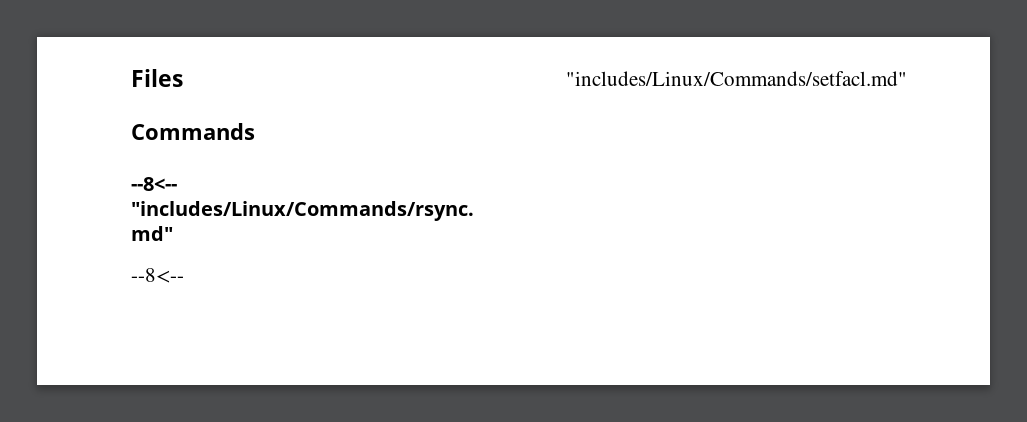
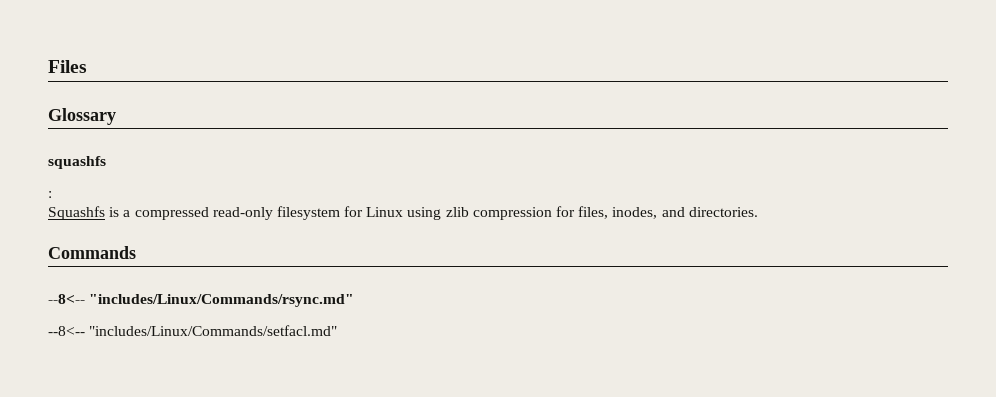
(183, 78) none -> [48,108,116,125] [48,156,106,169] [48,191,52,198] [48,206,758,220] // Glossary // squashfs // : // Squashfs is a compressed read-only filesystem for Linux using zlib compression for files, inodes, and directories.

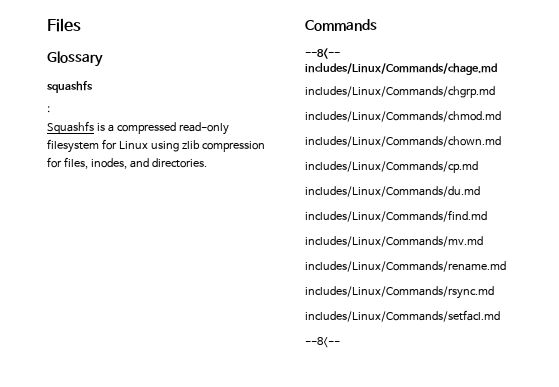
[89,294,355,307] [48,325,338,336] "includes/Linux/Commands/rsync.md" // --8<-- "includes/Linux/Commands/setfacl.md" -> [305,62,497,75] [305,86,495,98] [305,111,501,122] [305,136,501,147] [305,161,478,173] [305,186,480,197] [305,210,487,222] [305,236,483,247] [305,261,506,272] [305,286,494,299] [305,310,500,322] [305,337,340,348] includes/Linux/Commands/chage.md // includes/Linux/Commands/chgrp.md // includes/Linux/Commands/chmod.md // includes/Linux/Commands/chown.md // includes/Linux/Commands/cp.md // includes/Linux/Commands/du.md // includes/Linux/Commands/find.md // includes/Linux/Commands/mv.md // includes/Linux/Commands/rename.md // includes/Linux/Commands/rsync.md // includes/Linux/Commands/setfacl.md // --8<--

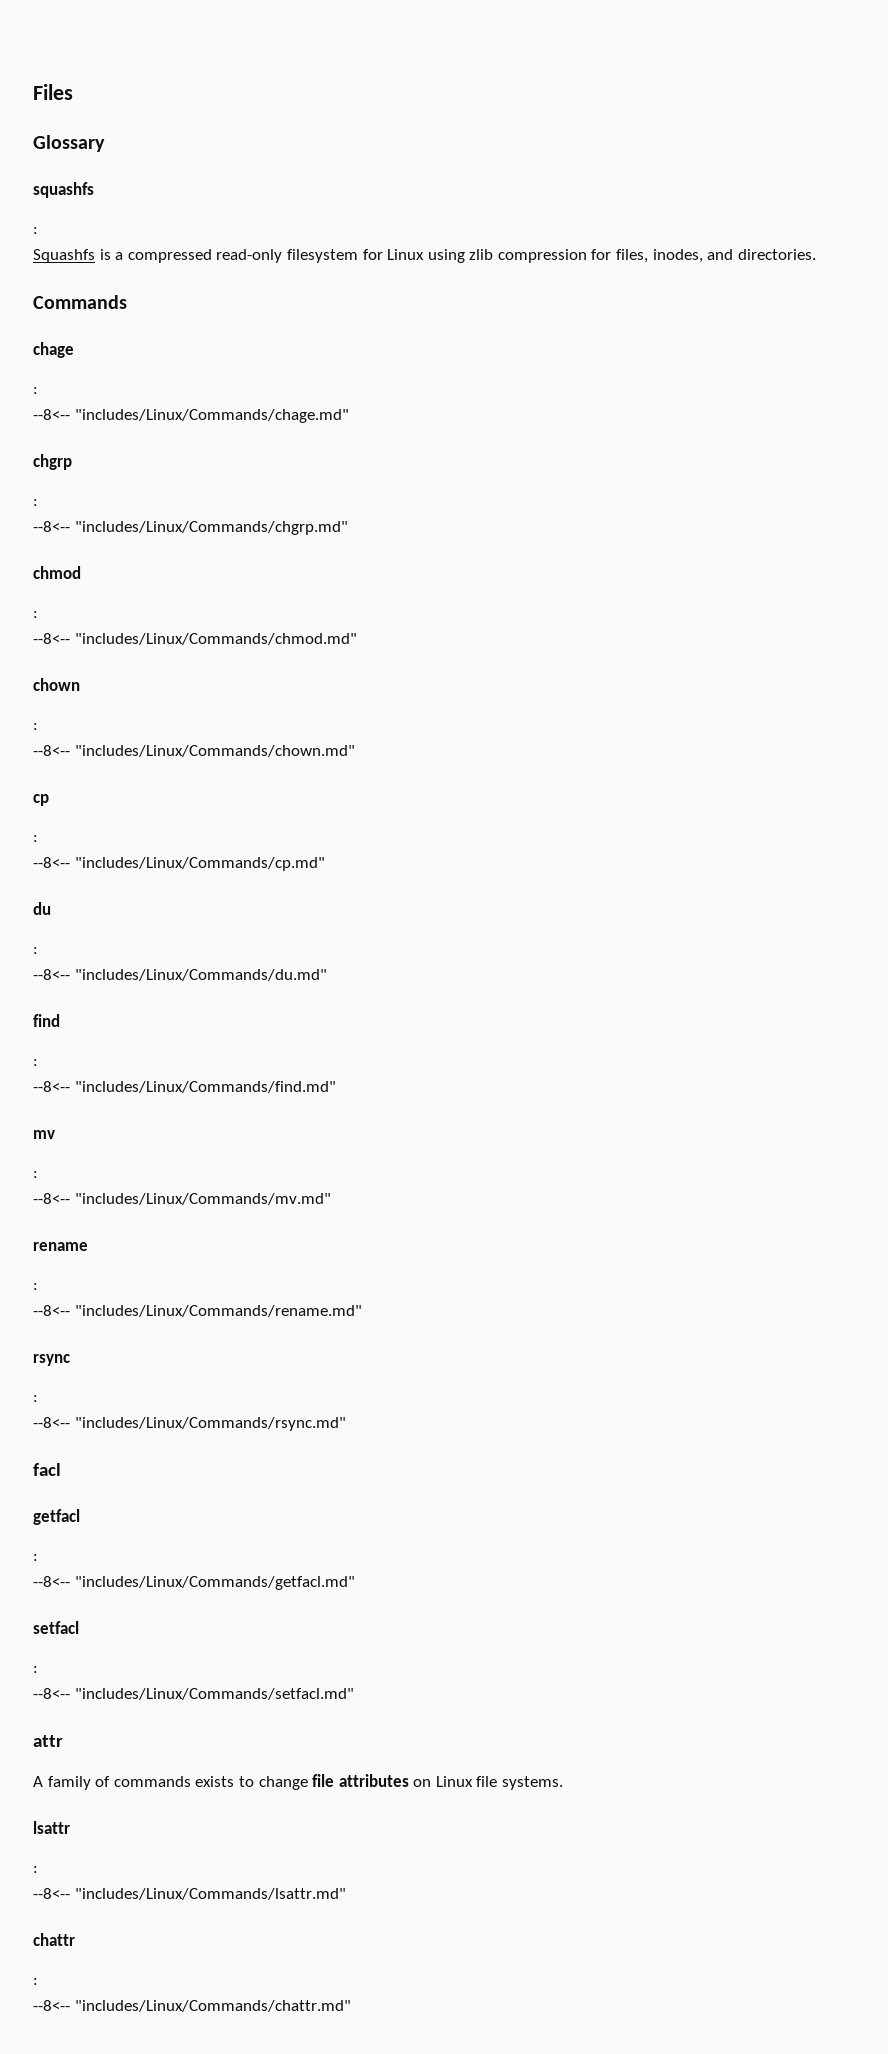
[305,48,340,59] [305,62,497,75] [305,86,495,98] [305,111,501,122] [305,136,501,147] [305,161,478,173] [305,186,480,197] [305,210,487,222] [305,236,483,247] [305,261,506,272] [305,286,494,299] [305,310,500,322] [305,337,340,348] --8<-- includes/Linux/Commands/chage.md // includes/Linux/Commands/chgrp.md // includes/Linux/Commands/chmod.md // includes/Linux/Commands/chown.md // includes/Linux/Commands/cp.md // includes/Linux/Commands/du.md // includes/Linux/Commands/find.md // includes/Linux/Commands/mv.md // includes/Linux/Commands/rename.md // includes/Linux/Commands/rsync.md // includes/Linux/Commands/setfacl.md // --8<-- -> [33,342,74,358] [33,387,38,394] [33,409,349,423] [33,454,72,470] [33,499,38,506] [33,521,348,535] [33,566,81,579] [33,611,38,618] [33,633,357,645] [33,678,80,691] [33,723,38,730] [33,745,355,757] [33,794,49,806] [33,835,38,842] [33,857,325,871] [33,902,51,915] [33,947,38,954] [33,969,327,981] [33,1014,60,1027] [33,1059,38,1066] [33,1081,336,1093] [33,1130,55,1139] [33,1171,38,1178] [33,1193,331,1205] [33,1242,88,1251] [33,1283,38,1290] [33,1305,362,1317] [33,1354,70,1366] [33,1395,38,1402] [33,1417,346,1431] [33,1463,61,1476] [33,1509,80,1525] [33,1554,38,1561] [33,1576,355,1590] [33,1621,79,1634] [33,1666,38,1673] [33,1688,354,1700] [33,1735,63,1747] [33,1774,564,1790] [33,1821,70,1834] [33,1866,38,1873] [33,1888,346,1900] [33,1933,75,1946] [33,1978,38,1985] [33,2000,351,2012] chage // : // --8<-- "includes/Linux/Commands/chage.md" // chgrp // : // --8<-- "includes/Linux/Commands/chgrp.md" // chmod // : // --8<-- "includes/Linux/Commands/chmod.md" // chown // : // --8<-- "includes/Linux/Commands/chown.md" // cp // : // --8<-- "includes/Linux/Commands/cp.md" // du // : // --8<-- "includes/Linux/Commands/du.md" // find // : // --8<-- "includes/Linux/Commands/find.md" // mv // : // --8<-- "includes/Linux/Commands/mv.md" // rename // : // --8<-- "includes/Linux/Commands/rename.md" // rsync // : // --8<-- "includes/Linux/Commands/rsync.md" // facl // getfacl // : // --8<-- "includes/Linux/Commands/getfacl.md" // setfacl // : // --8<-- "includes/Linux/Commands/setfacl.md" // attr // A family of commands exists to change file attributes on Linux file systems. // lsattr // : // --8<-- "includes/Linux/Commands/lsattr.md" // chattr // : // --8<-- "includes/Linux/Commands/chattr.md"

